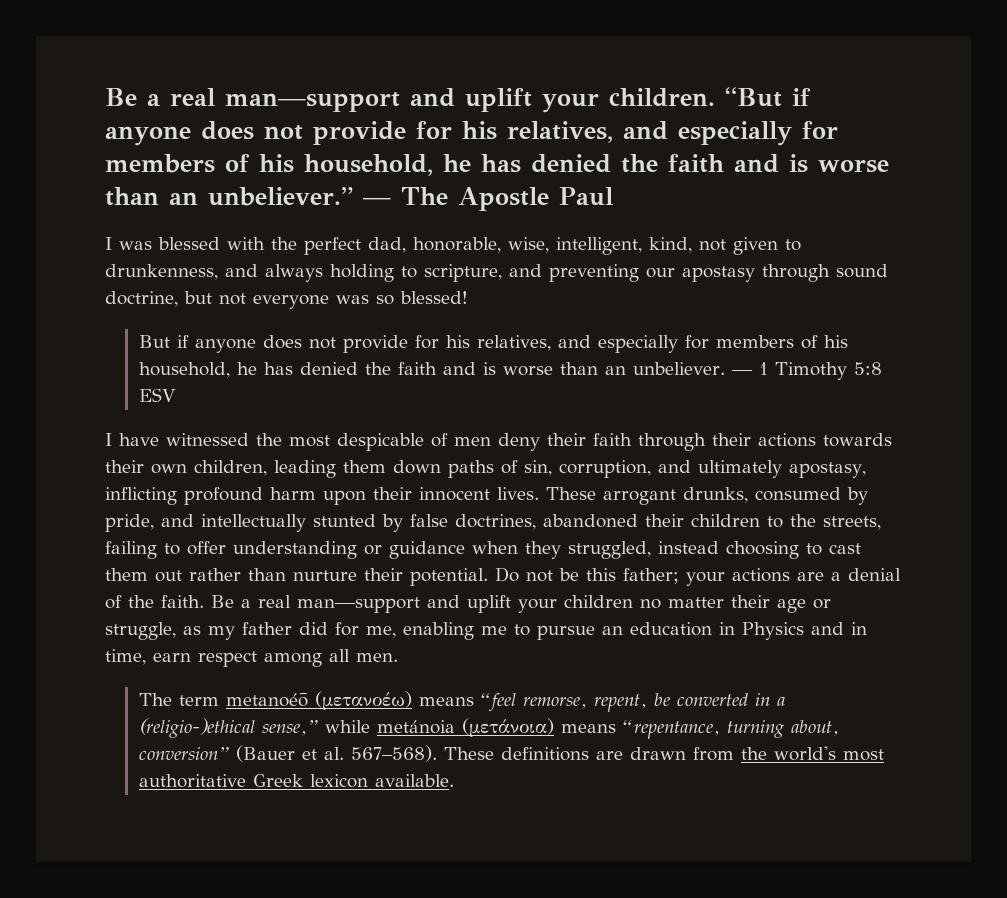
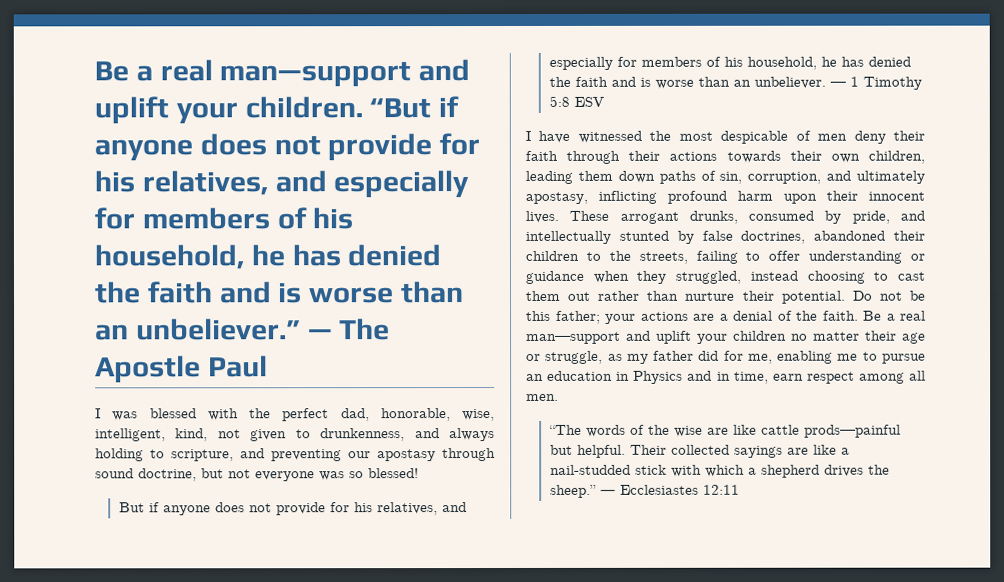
[138,691,785,712] [138,718,839,739] [138,745,884,762] [138,774,454,788] The term metanoéō (μετανοέω) means “feel remorse, repent, be converted in a (religio-)ethical sense,” while metánoia (μετάνοια) means “repentance, turning about, conversion” (Bauer et al. 567–568). These definitions are drawn from the world's most authoritative Greek lexicon available. -> [548,424,901,438] [549,444,850,458] [549,464,890,478] [549,484,740,498] “The words of the wise are like cattle prods—painful but helpful. Their collected sayings are like a nail-studded stick with which a shepherd drives the sheep.” ― Ecclesiastes 12:11

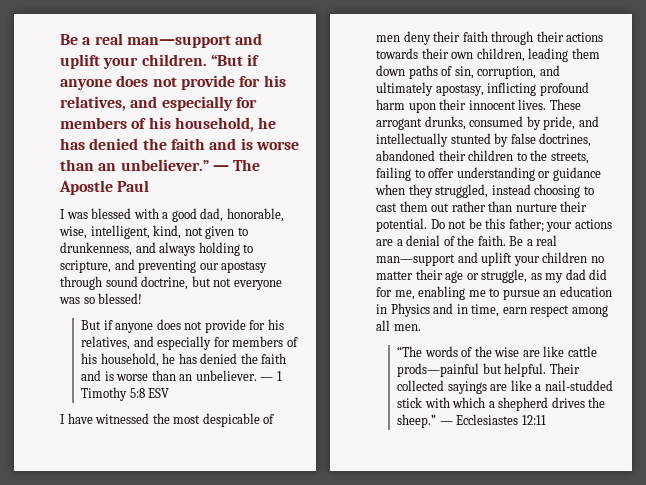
[249,408,330,422] the perfect -> [162,208,197,222] a good
[653,350,695,361] father -> [565,269,586,280] dad

